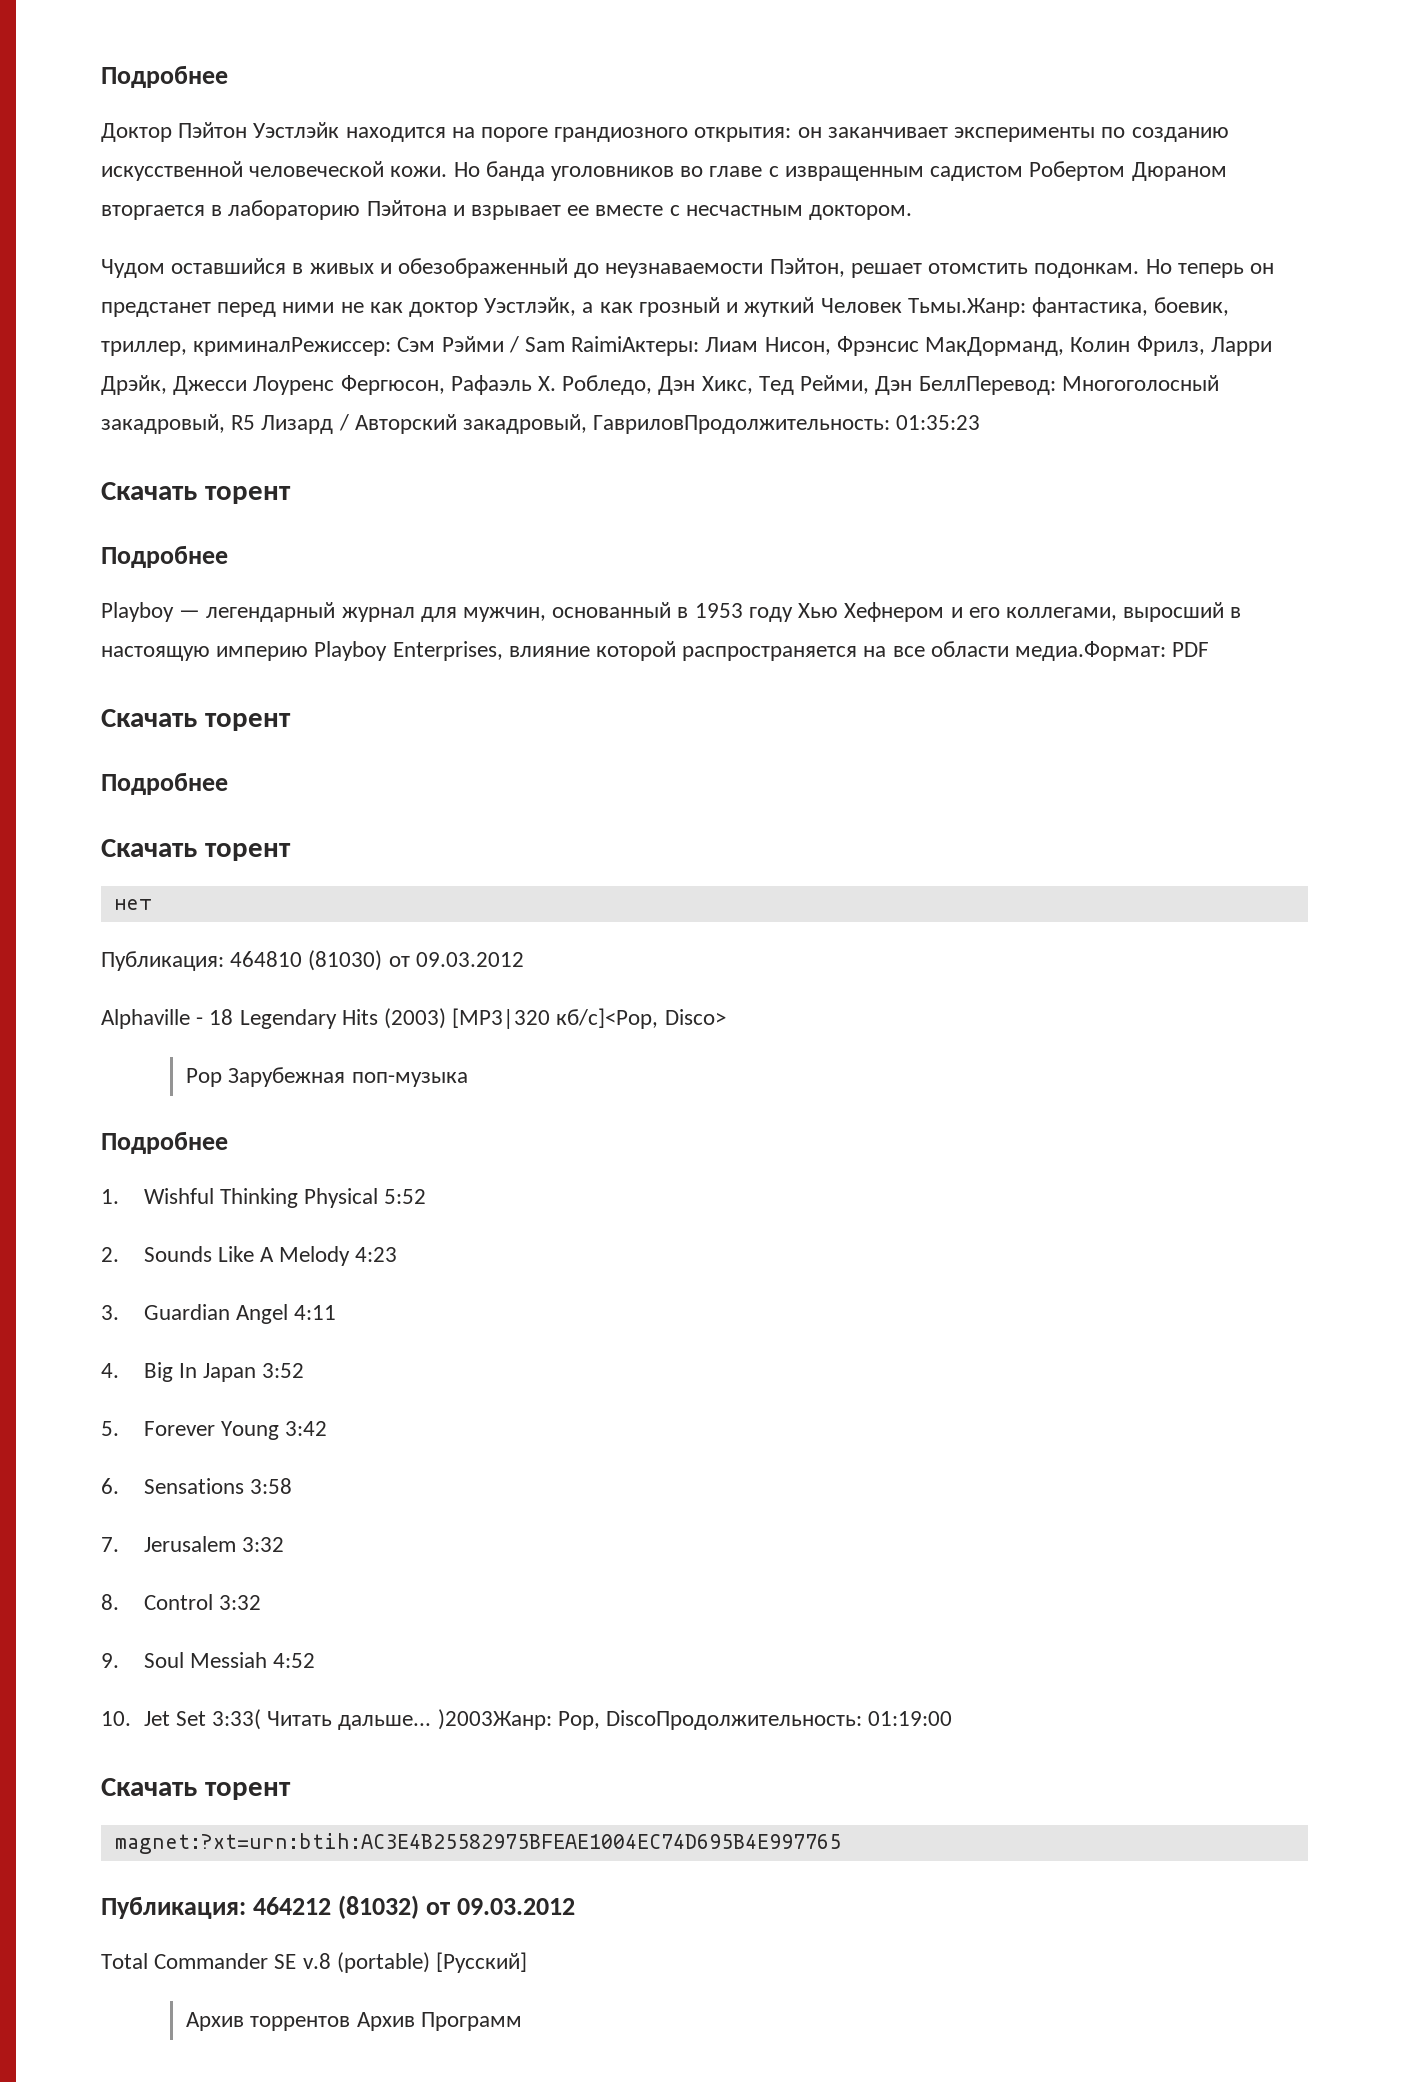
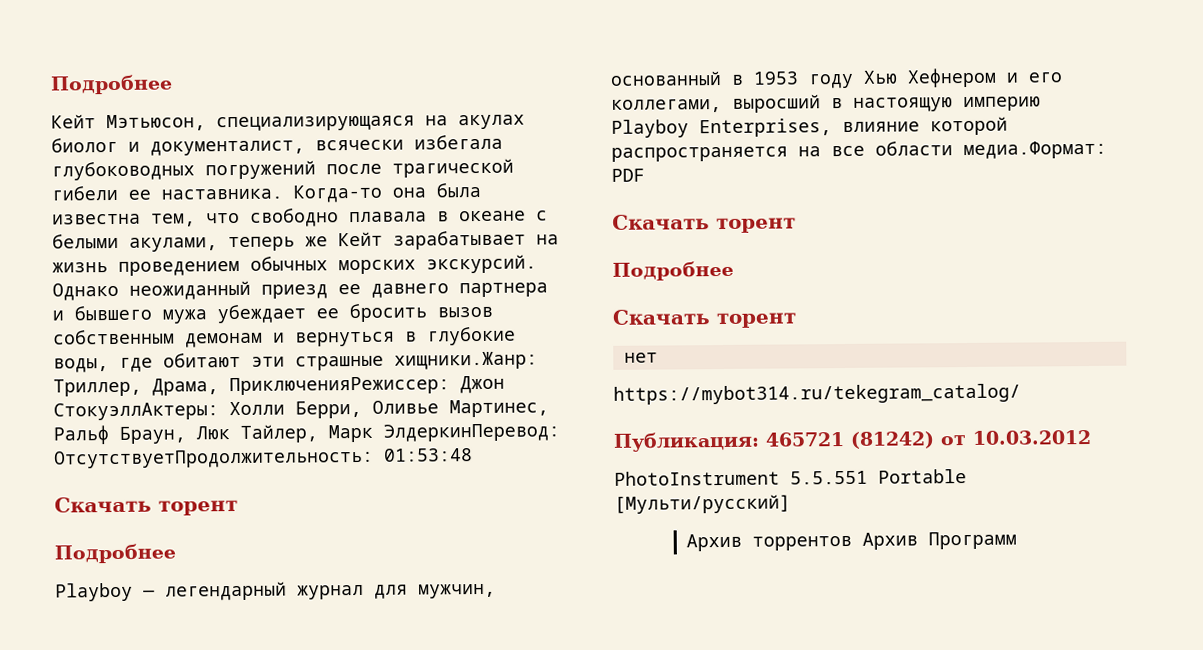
[101,65,228,88] [101,122,1229,142] [101,161,1227,181] [101,200,913,220] [101,258,1274,278] [101,297,1230,317] [101,336,1272,356] [101,375,1219,395] [101,414,981,434] Подробнее // Доктор Пэйтон Уэстлэйк находится на пороге грандиозного открытия: он заканчивает эксперименты по созданию искусственной человеческой кожи. Но банда уголовников во главе с извращенным садистом Робертом Дюраном вторгается в лабораторию Пэйтона и взрывает ее вместе с несчастным доктором. // Чудом оставшийся в живых и обезображенный до неузнаваемости Пэйтон, решает отомстить подонкам. Но теперь он предстанет перед ними не как доктор Уэстлэйк, а как грозный и жуткий Человек Тьмы.Жанр: фантастика, боевик, триллер, криминалРежиссер: Сэм Рэйми / Sam RaimiАктеры: Лиам Нисон, Фрэнсис МакДорманд, Колин Фрилз, Ларри Дрэйк, Джесси Лоуренс Фергюсон, Рафаэль Х. Робледо, Дэн Хикс, Тед Рейми, Дэн БеллПеревод: Многоголосный закадровый, R5 Лизард / Авторский закадровый, ГавриловПродолжительность: 01:35:23 -> [50,74,173,95] [51,114,525,132] [51,134,503,156] [51,158,514,181] [51,182,481,203] [52,208,548,227] [52,230,559,252] [52,254,537,276] [52,280,548,301] [52,303,493,324] [53,326,516,348] [53,351,538,373] [53,375,505,397] [53,399,549,421] [53,423,560,445] [54,448,473,469] Подробнее // Кейт Мэтьюсон, специализирующаяся на акулах биолог и документалист, всячески избегала глубоководных погружений после трагической гибели ее наставника. Когда-то она была известна тем, что свободно плавала в океане с белыми акулами, теперь же Кейт зарабатывает на жизнь проведением обычных морских экскурсий. Однако неожиданный приезд ее давнего партнера и бывшего мужа убеждает ее бросить вызов собственным демонам и вернуться в глубокие воды, где обитают эти страшные хищники.Жанр: Триллер, Драма, ПриключенияРежиссер: Джон СтокуэллАктеры: Холли Берри, Оливье Мартинес, Ральф Браун, Люк Тайлер, Марк ЭлдеркинПеревод: ОтсутствуетПродолжительность: 01:53:48
[101,950,524,971] [101,1008,726,1029] [186,1067,468,1087] [101,1131,228,1154] [101,1188,427,1208] [101,1246,398,1266] [101,1304,336,1324] [101,1362,305,1382] [101,1421,327,1440] [101,1478,292,1494] [101,1536,284,1552] [101,1594,261,1610] [101,1652,315,1668] [101,1709,953,1730] [101,1778,291,1800] [114,1833,841,1854] [101,1895,576,1919] [101,1952,528,1973] Публикация: 464810 (81030) от 09.03.2012 // Alphaville - 18 Legendary Hits (2003) [MP3|320 кб/с]<Pop, Disco> // Pop Зарубежная поп-музыка // Подробнее // 1. Wishful Thinking Physical 5:52 // 2. Sounds Like A Melody 4:23 // 3. Guardian Angel 4:11 // 4. Big In Japan 3:52 // 5. Forever Young 3:42 // 6. Sensations 3:58 // 7. Jerusalem 3:32 // 8. Control 3:32 // 9. Soul Messiah 4:52 // 10. Jet Set 3:33( Читать дальше... )2003Жанр: Pop, DiscoПродолжительность: 01:19:00 // Скачать торент // magnet:?xt=urn:btih:AC3E4B25582975BFEAE1004EC74D695B4E997765 // Публикация: 464212 (81032) от 09.03.2012 // Total Commander SE v.8 (portable) [Русский] -> [613,383,1021,405] [613,429,1091,452] [614,469,967,486] [614,494,791,514] https://mybot314.ru/tekegram_catalog/ // Публикация: 465721 (81242) от 10.03.2012 // PhotoInstrument 5.5.551 Portable [Мульти/русский]

